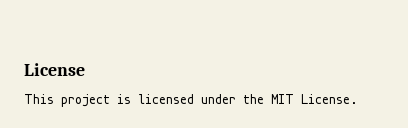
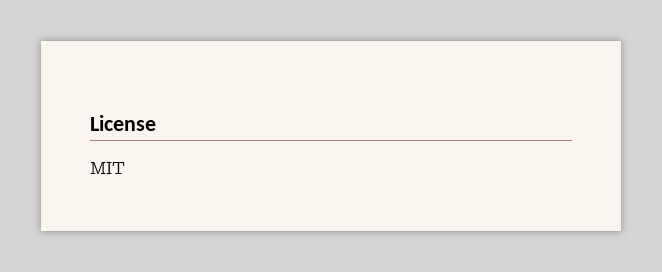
[24,94,358,107] This project is licensed under the MIT License. -> [90,162,125,174] MIT

